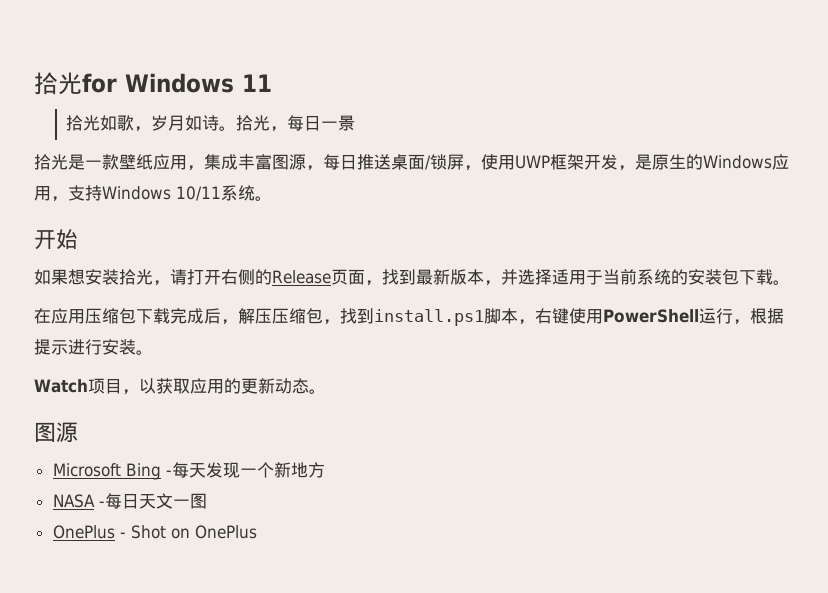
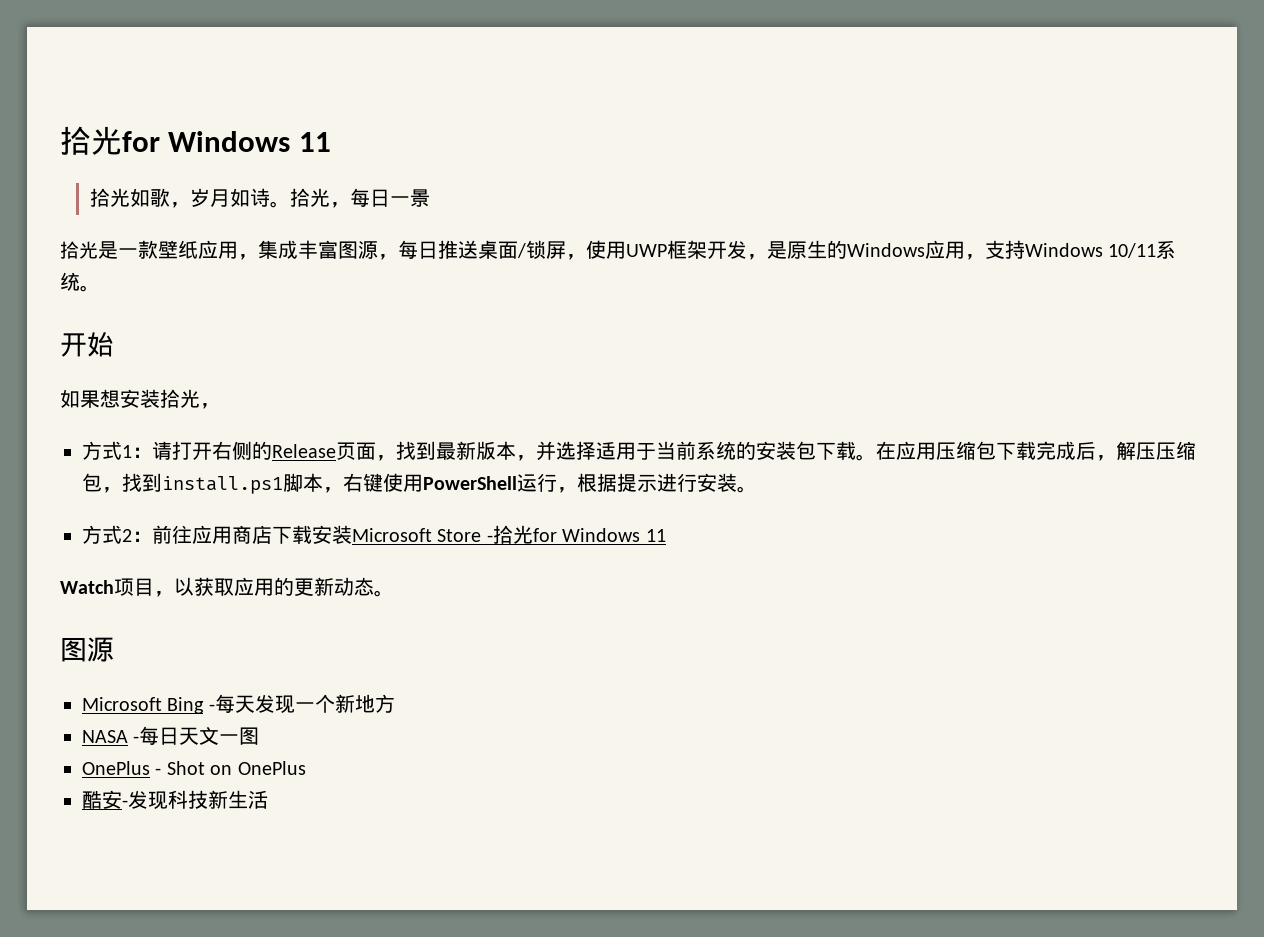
(170, 283) none -> [82,441,152,460] // 方式1：
(790, 282) // -> (876, 457) none
(153, 352) none -> [82,525,666,544] // 方式2：前往应用商店下载安装Microsoft Store -拾光for Windows 11
(257, 532) none -> [82,790,268,810] // 酷安-发现科技新生活

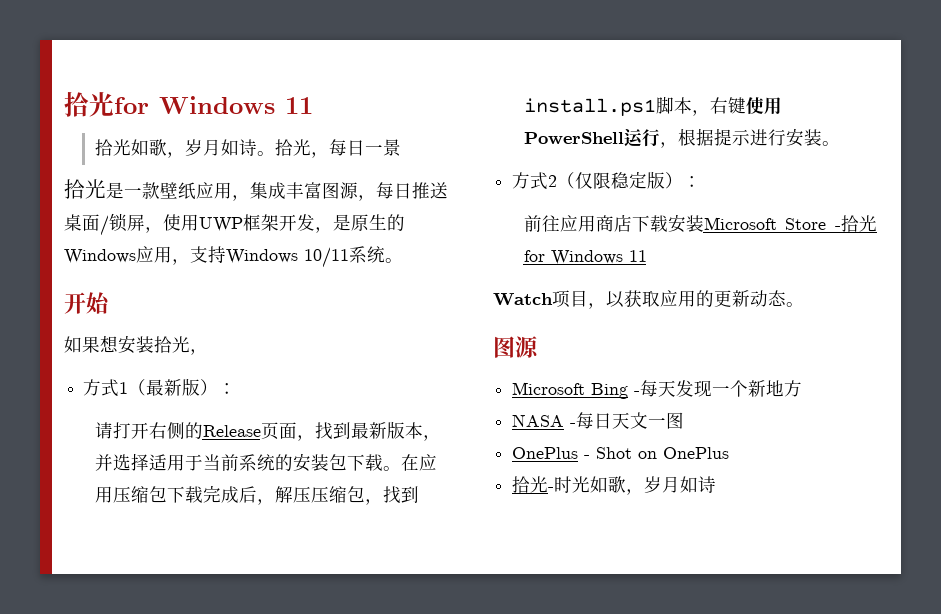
[132,447,152,458] ： -> [128,378,237,396] （最新版）： //
[132,531,152,542] ： -> [557,171,702,189] （仅限稳定版）： //
[82,790,268,810] 酷安-发现科技新生活 -> [512,476,717,495] 拾光-时光如歌，岁月如诗

